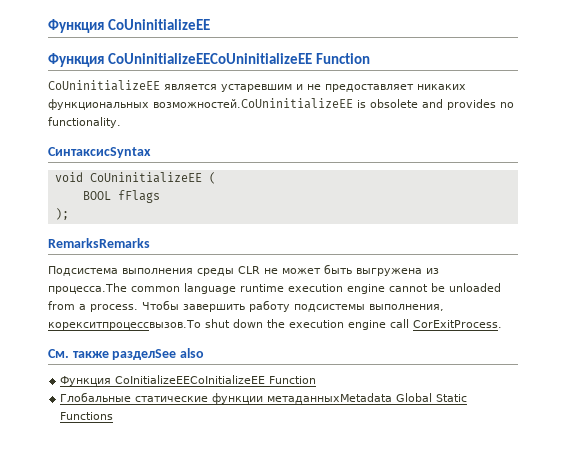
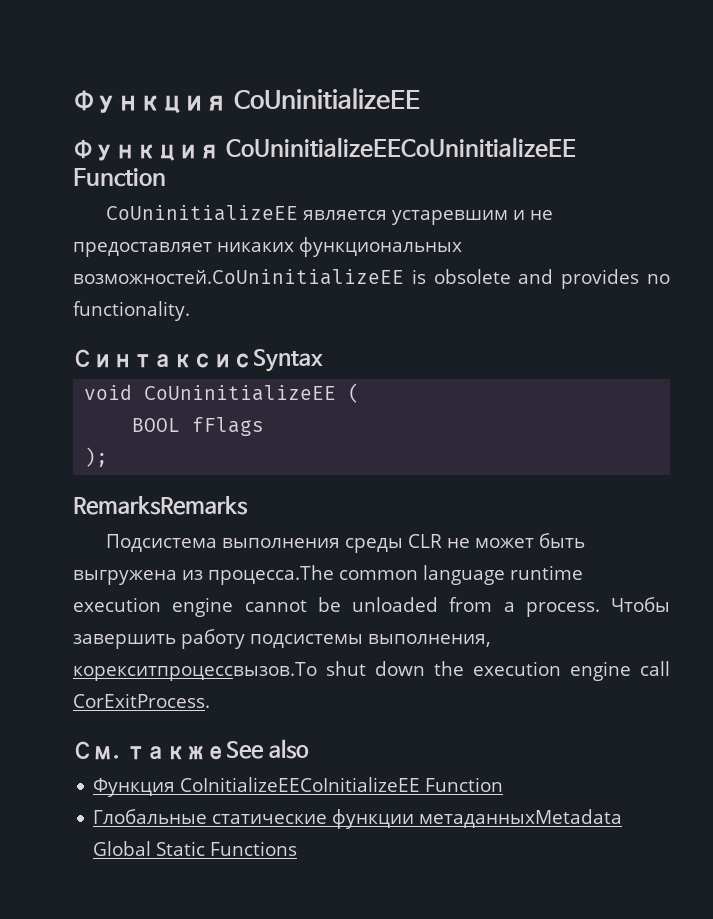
[72,349,177,360] также разделSee -> [125,741,264,760] такжеSee

